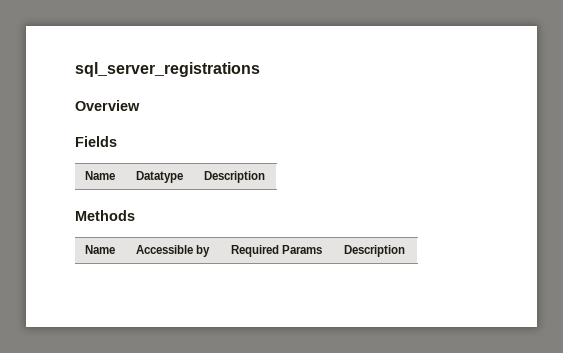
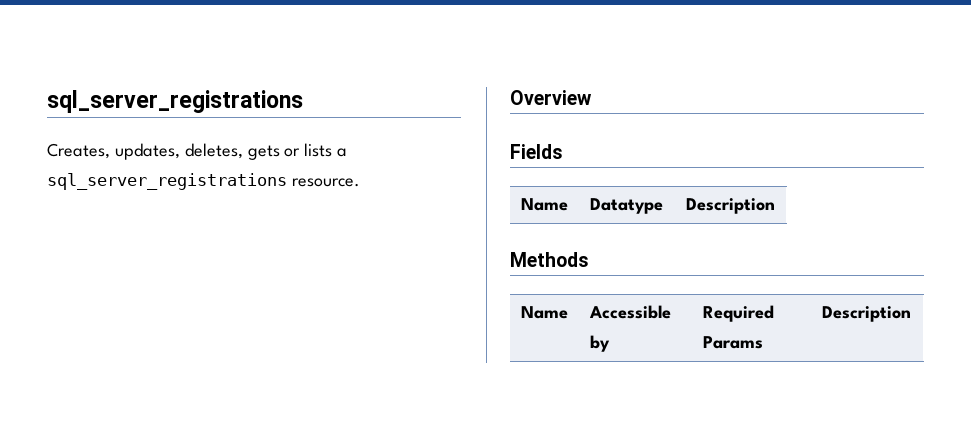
[75,62,260,77] sql_server_registrations -> [47,90,303,113] [47,143,348,160] [47,173,360,190] sql_server_registrations // Creates, updates, deletes, gets or lists a sql_server_registrations resource.

